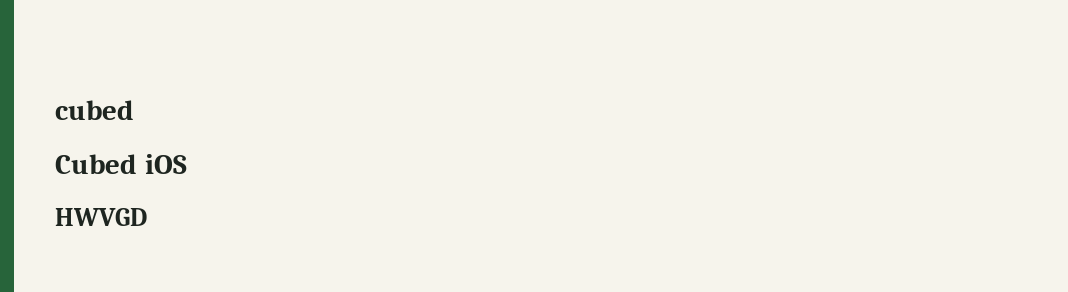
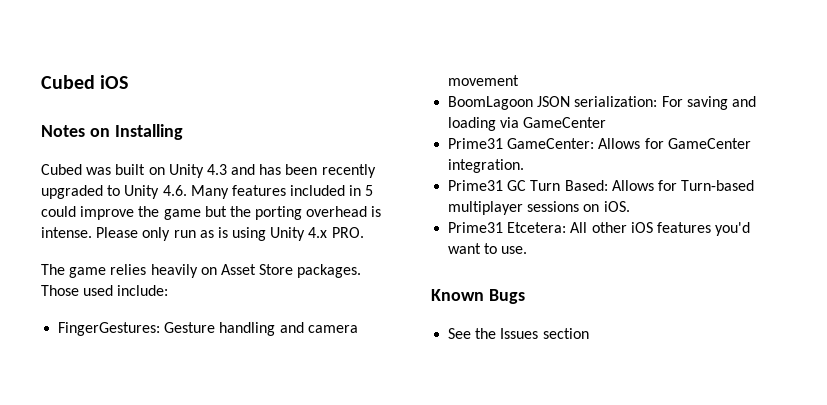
[55,100,134,120] cubed // -> (41, 82) none
[55,208,147,226] HWVGD -> [41,124,183,140] [41,164,376,178] [41,185,374,199] [41,206,382,220] [41,227,364,241] [41,264,362,278] [41,285,169,296] [58,322,358,336] [448,75,520,86] [448,96,756,110] [448,117,607,131] [448,138,751,149] [448,159,525,173] [448,180,755,191] [448,201,630,215] [448,222,751,236] [448,243,528,254] [431,289,525,304] [448,328,589,339] Notes on Installing // Cubed was built on Unity 4.3 and has been recently upgraded to Unity 4.6. Many features included in 5 could improve the game but the porting overhead is intense. Please only run as is using Unity 4.x PRO. // The game relies heavily on Asset Store packages. Those used include: // FingerGestures: Gesture handling and camera movement // BoomLagoon JSON serialization: For saving and loading via GameCenter // Prime31 GameCenter: Allows for GameCenter integration. // Prime31 GC Turn Based: Allows for Turn-based multiplayer sessions on iOS. // Prime31 Etcetera: All other iOS features you'd want to use. // Known Bugs // See the Issues section

